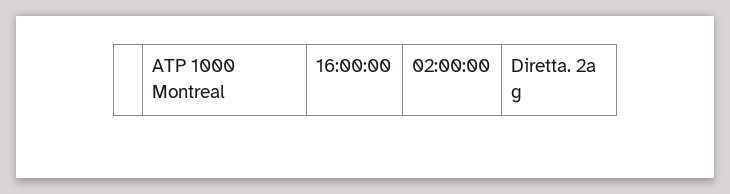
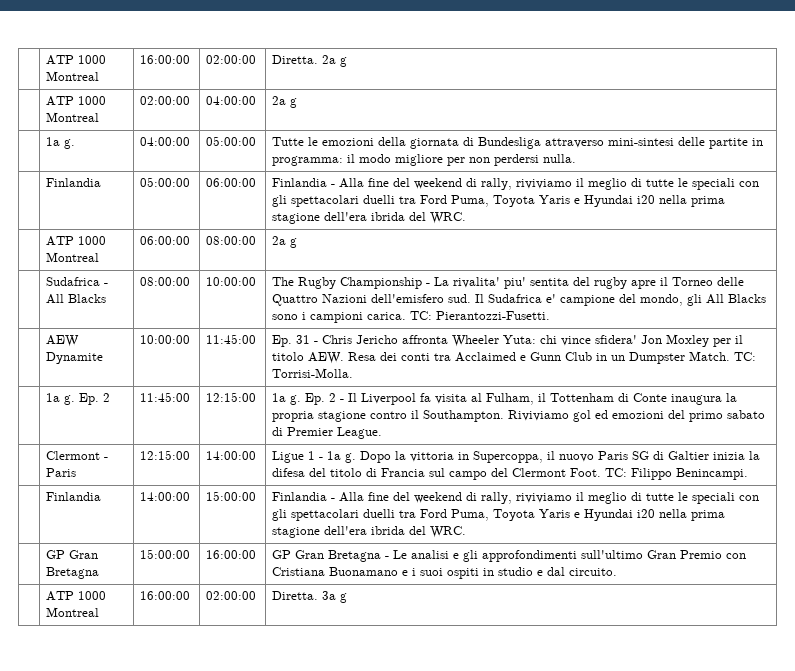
(522, 95) none -> [46,96,107,106] [46,112,100,122] [140,96,191,105] [206,96,257,105] [272,96,298,108] [46,137,76,149] [140,137,191,146] [206,136,257,146] [272,137,764,149] [272,154,577,166] [46,178,102,187] [140,177,191,187] [206,178,257,187] [272,178,760,190] [272,195,726,207] [272,212,467,224] [46,236,107,246] [46,252,100,262] [140,236,191,245] [206,236,257,245] [272,236,298,248] [46,277,109,286] [46,294,107,304] [140,277,191,286] [206,277,257,286] [272,277,745,289] [272,294,767,306] [272,311,551,323] [46,335,80,347] [46,352,104,364] [140,335,191,344] [206,334,257,344] [272,334,744,347] [272,351,757,364] [272,368,354,378] [46,393,111,405] [140,392,191,402] [206,392,257,402] [272,393,738,405] [272,410,766,422] [272,427,383,439] [46,451,109,460] [46,468,77,477] [140,450,191,460] [206,451,257,460] [272,451,761,463] [272,468,749,480] [46,492,102,501] [140,492,191,501] [206,491,257,501] [272,492,760,504] [272,509,726,521] [272,526,467,538] [46,550,99,559] [46,567,100,579] [140,549,191,559] [206,550,257,559] [272,550,747,562] [272,567,618,579] [46,591,107,601] [46,607,100,617] [140,591,191,600] [206,591,257,600] [272,591,348,603] // | ATP 1000 Montreal | 02:00:00 | 04:00:00 | 2a g // | 1a g. | 04:00:00 | 05:00:00 | Tutte le emozioni della giornata di Bundesliga attraverso mini-sintesi delle partite in programma: il modo migliore per non perdersi nulla. // | Finlandia | 05:00:00 | 06:00:00 | Finlandia - Alla fine del weekend di rally, riviviamo il meglio di tutte le speciali con gli spettacolari duelli tra Ford Puma, Toyota Yaris e Hyundai i20 nella prima stagione dell'era ibrida del WRC. // | ATP 1000 Montreal | 06:00:00 | 08:00:00 | 2a g // | Sudafrica - All Blacks | 08:00:00 | 10:00:00 | The Rugby Championship - La rivalita' piu' sentita del rugby apre il Torneo delle Quattro Nazioni dell'emisfero sud. Il Sudafrica e' campione del mondo, gli All Blacks sono i campioni carica. TC: Pierantozzi-Fusetti. // | AEW Dynamite | 10:00:00 | 11:45:00 | Ep. 31 - Chris Jericho affronta Wheeler Yuta: chi vince sfidera' Jon Moxley per il titolo AEW. Resa dei conti tra Acclaimed e Gunn Club in un Dumpster Match. TC: Torrisi-Molla. // | 1a g. Ep. 2 | 11:45:00 | 12:15:00 | 1a g. Ep. 2 - Il Liverpool fa visita al Fulham, il Tottenham di Conte inaugura la propria stagione contro il Southampton. Riviviamo gol ed emozioni del primo sabato di Premier League. // | Clermont - Paris | 12:15:00 | 14:00:00 | Ligue 1 - 1a g. Dopo la vittoria in Supercoppa, il nuovo Paris SG di Galtier inizia la difesa del titolo di Francia sul campo del Clermont Foot. TC: Filippo Benincampi. // | Finlandia | 14:00:00 | 15:00:00 | Finlandia - Alla fine del weekend di rally, riviviamo il meglio di tutte le speciali con gli spettacolari duelli tra Ford Puma, Toyota Yaris e Hyundai i20 nella prima stagione dell'era ibrida del WRC. // | GP Gran Bretagna | 15:00:00 | 16:00:00 | GP Gran Bretagna - Le analisi e gli approfondimenti sull'ultimo Gran Premio con Cristiana Buonamano e i suoi ospiti in studio e dal circuito. // | ATP 1000 Montreal | 16:00:00 | 02:00:00 | Diretta. 3a g

